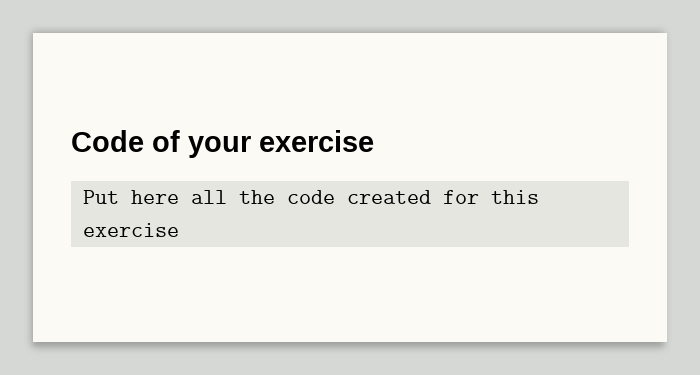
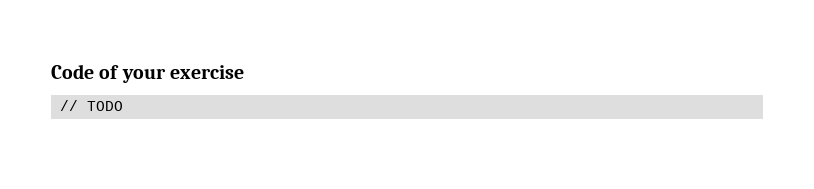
[83,190,540,204] [83,223,180,237] Put here all the code created for this exercise -> [59,100,123,111] // TODO

